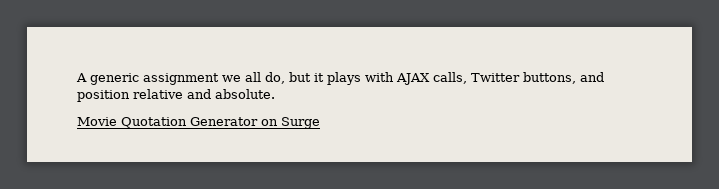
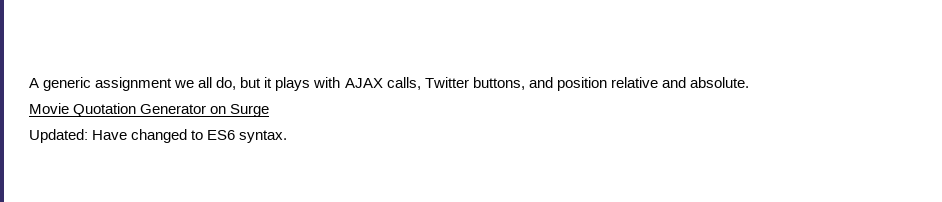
(320, 123) none -> [29,129,288,143] // Updated: Have changed to ES6 syntax.

